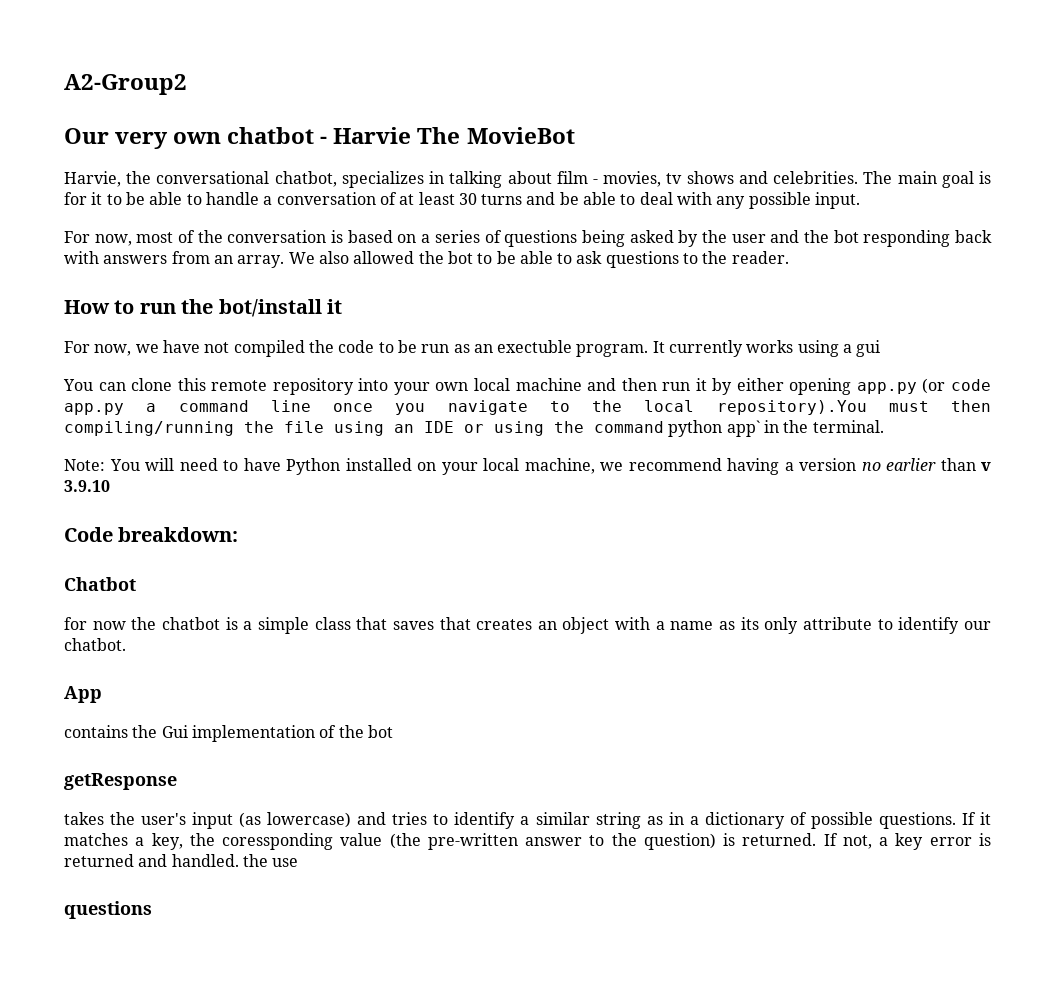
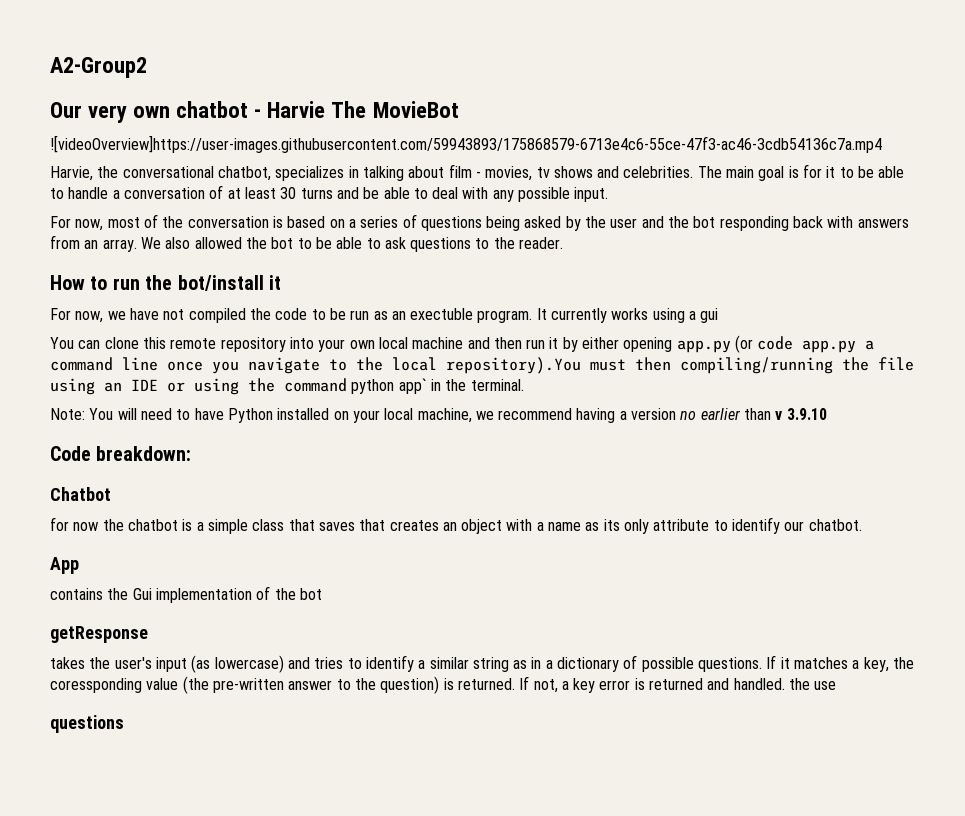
(575, 135) none -> [50,135,882,153] // ![videoOverview]https://user-images.githubusercontent.com/59943893/175868579-6713e4c6-55ce-47f3-ac46-3cdb54136c7a.mp4

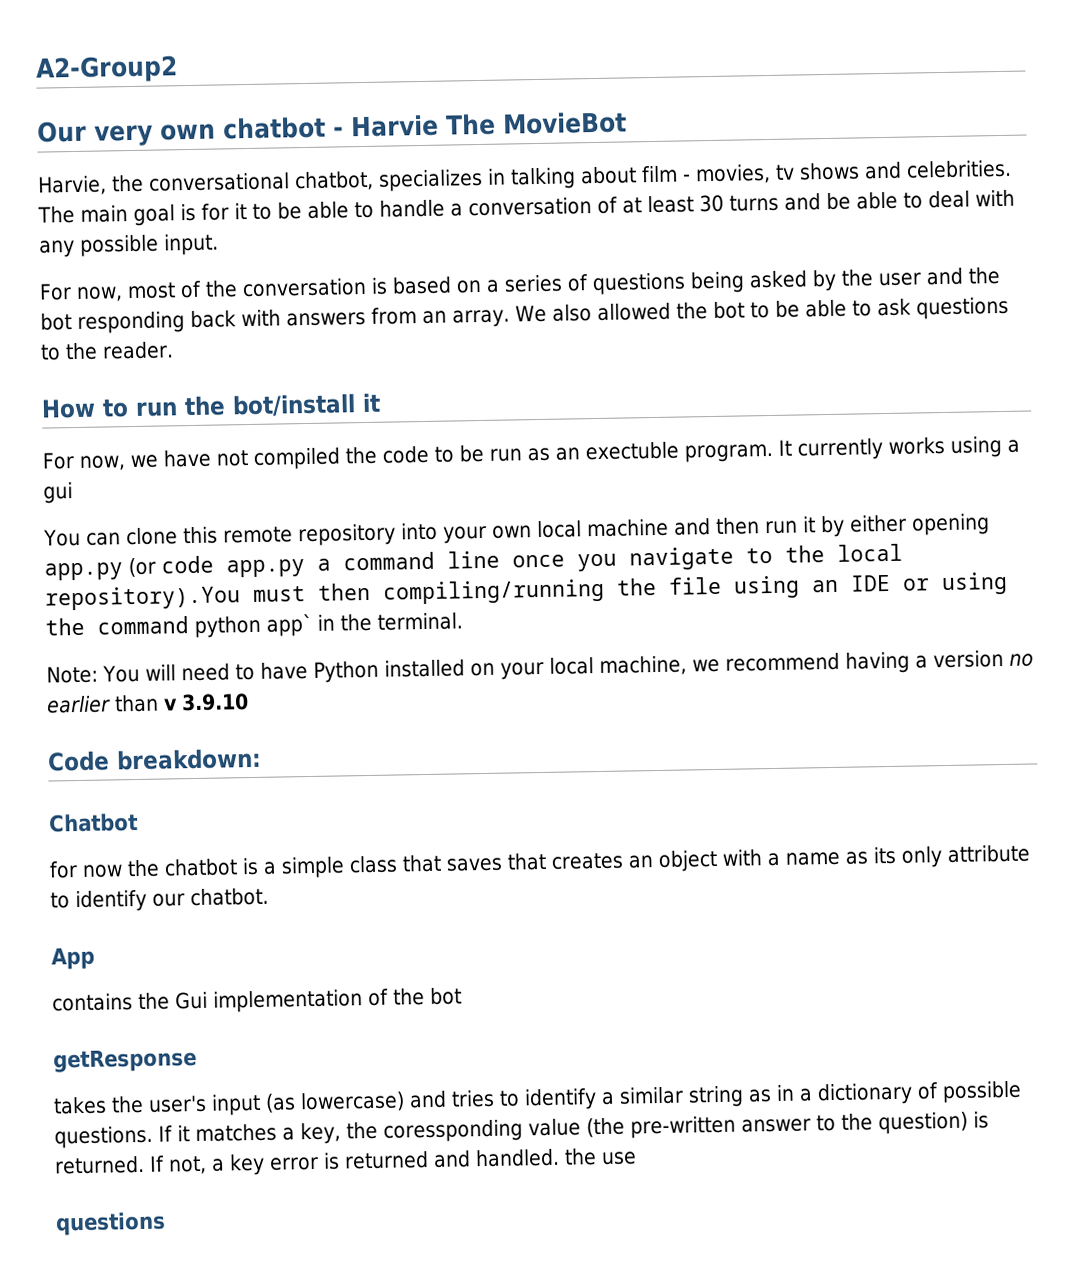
[50,135,882,153] // ![videoOverview]https://user-images.githubusercontent.com/59943893/175868579-6713e4c6-55ce-47f3-ac46-3cdb54136c7a.mp4 -> (627, 123) none

